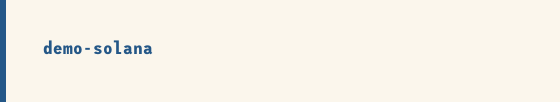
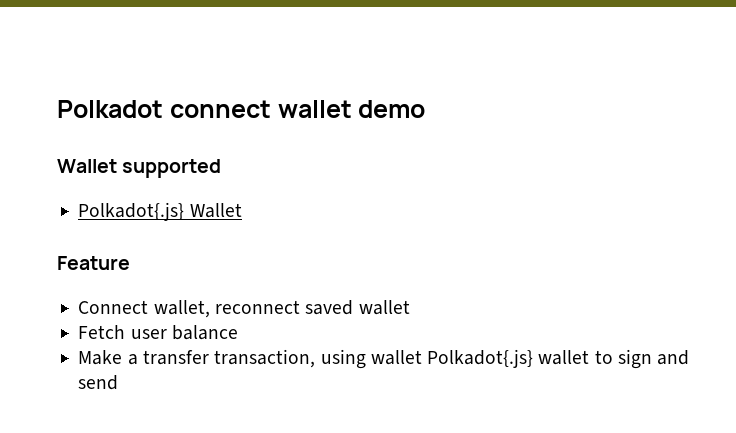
[43,40,153,55] demo-solana -> [57,100,426,118] [57,159,222,178] [78,202,242,221] [57,256,130,270] [78,300,410,318] [78,325,238,340] [78,349,690,369] [78,375,119,390] Polkadot connect wallet demo // Wallet supported // Polkadot{.js} Wallet // Feature // Connect wallet, reconnect saved wallet // Fetch user balance // Make a transfer transaction, using wallet Polkadot{.js} wallet to sign and send

